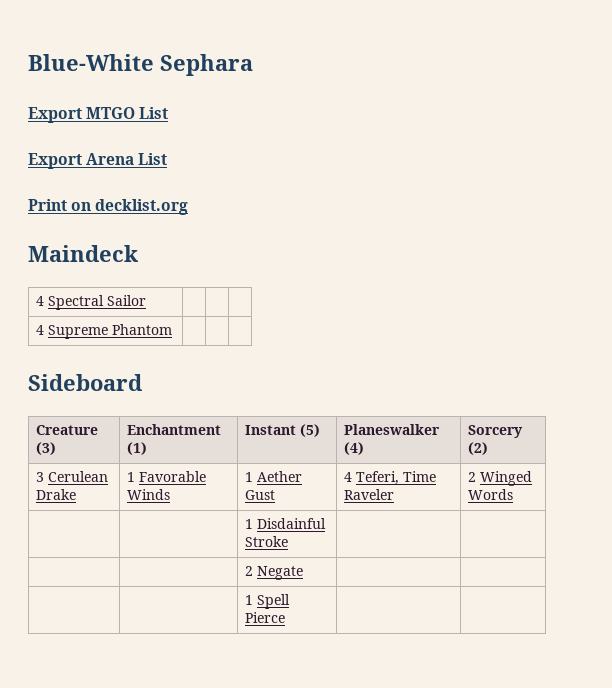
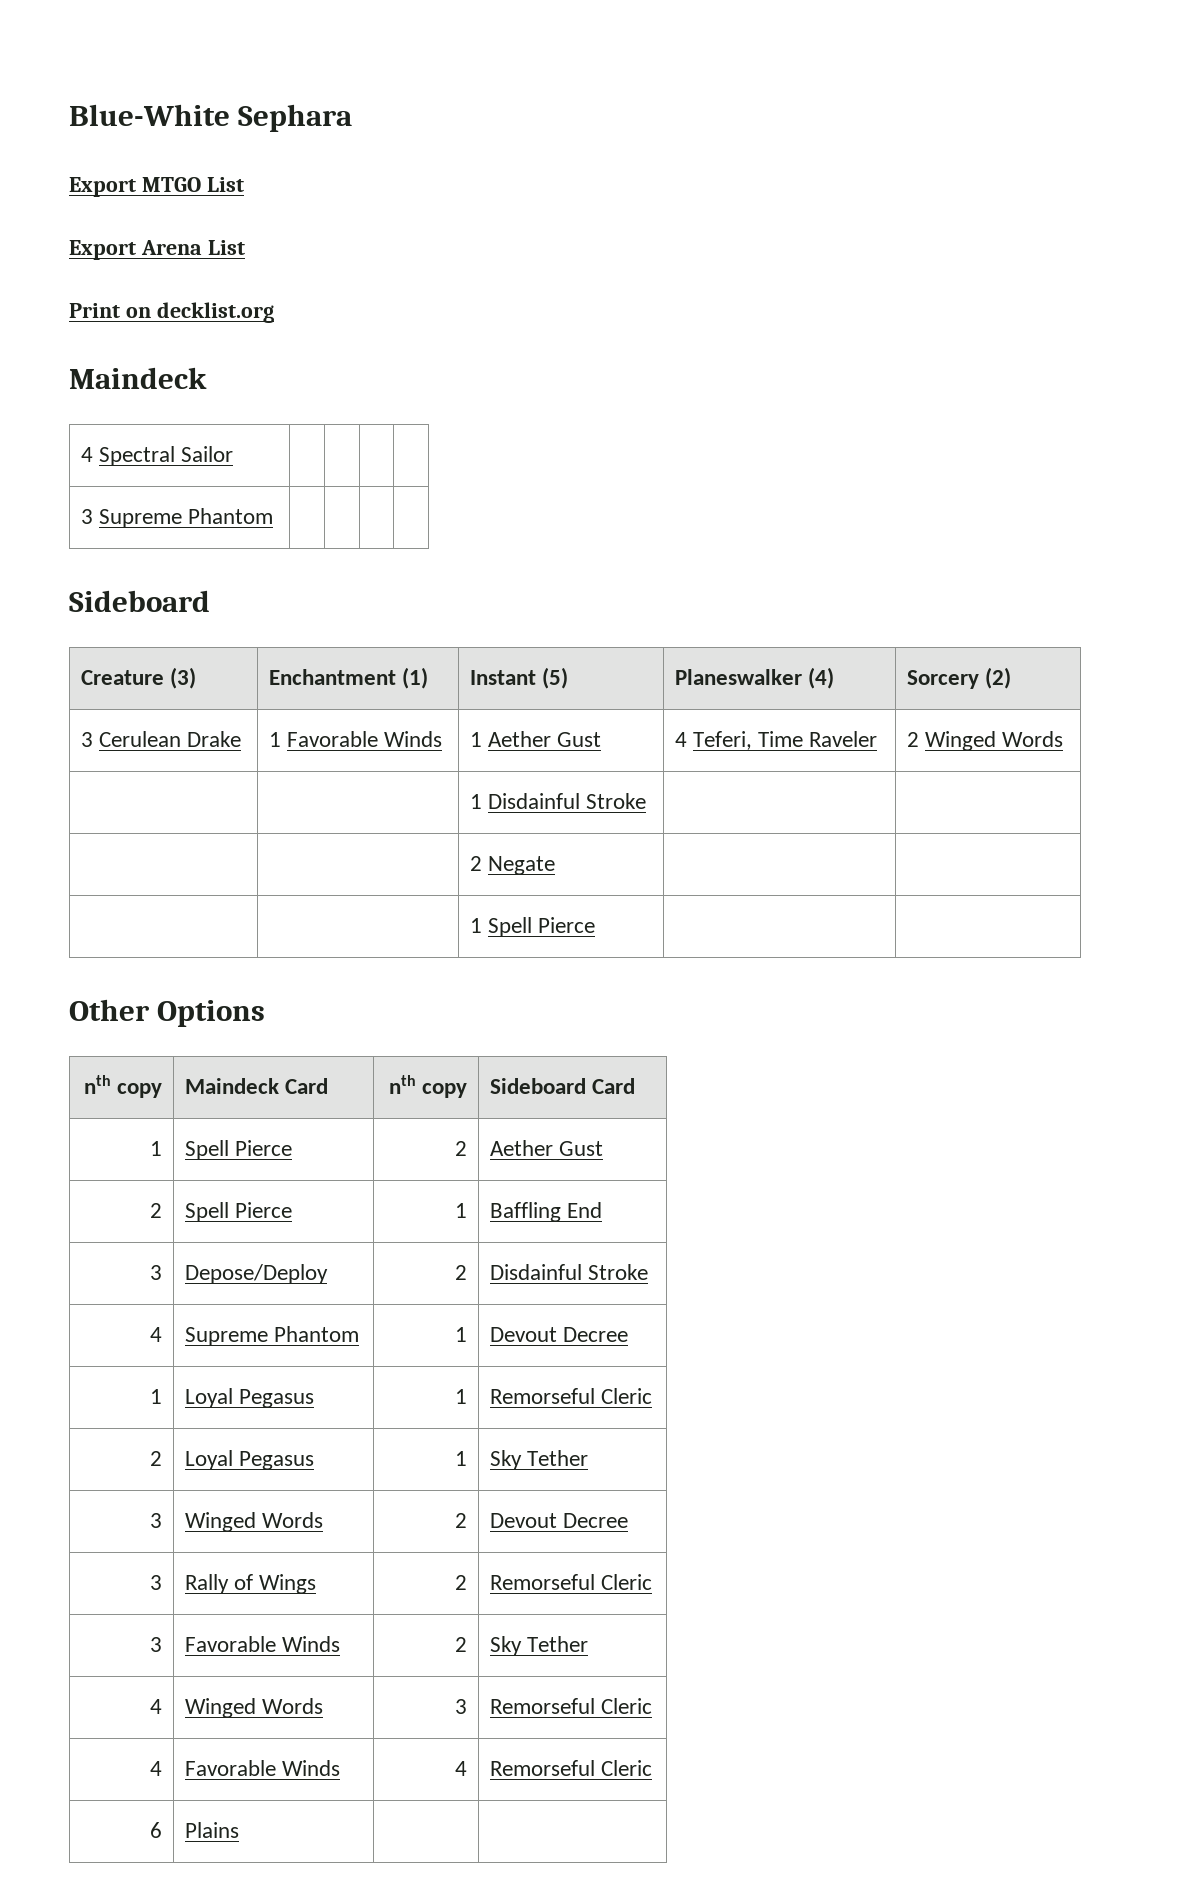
[35,324,172,339] // 4 Supreme Phantom | | | -> [80,508,274,528] | // 3 Supreme Phantom | | | |
(285, 617) none -> [69,999,266,1027] [84,1075,163,1098] [184,1078,328,1094] [389,1075,468,1098] [489,1078,635,1094] [150,1141,163,1156] [184,1140,292,1160] [455,1141,468,1156] [489,1140,603,1156] [150,1203,163,1218] [184,1202,292,1222] [455,1203,468,1218] [489,1202,602,1222] [150,1265,163,1280] [184,1264,328,1284] [455,1265,468,1280] [489,1264,648,1280] [150,1327,163,1342] [184,1326,359,1346] [455,1327,468,1342] [489,1327,628,1342] [150,1389,163,1404] [184,1388,314,1408] [455,1389,468,1404] [489,1388,652,1404] [150,1451,163,1466] [184,1450,314,1470] [455,1451,468,1466] [489,1450,588,1470] [150,1513,163,1528] [184,1512,323,1532] [455,1513,468,1528] [489,1513,628,1528] [150,1575,163,1590] [184,1574,317,1594] [455,1575,468,1590] [489,1574,652,1590] [150,1637,163,1652] [184,1636,340,1652] [455,1637,468,1652] [489,1636,588,1656] [150,1699,163,1714] [184,1698,323,1718] [455,1699,468,1714] [489,1698,652,1714] [150,1761,163,1776] [184,1760,340,1776] [455,1761,468,1776] [489,1760,652,1776] [150,1822,163,1838] [184,1822,239,1838] // Other Options // nth copy | Maindeck Card | nth copy | Sideboard Card // 1 | Spell Pierce | 2 | Aether Gust // 2 | Spell Pierce | 1 | Baffling End // 3 | Depose/Deploy | 2 | Disdainful Stroke // 4 | Supreme Phantom | 1 | Devout Decree // 1 | Loyal Pegasus | 1 | Remorseful Cleric // 2 | Loyal Pegasus | 1 | Sky Tether // 3 | Winged Words | 2 | Devout Decree // 3 | Rally of Wings | 2 | Remorseful Cleric // 3 | Favorable Winds | 2 | Sky Tether // 4 | Winged Words | 3 | Remorseful Cleric // 4 | Favorable Winds | 4 | Remorseful Cleric // 6 | Plains | |

